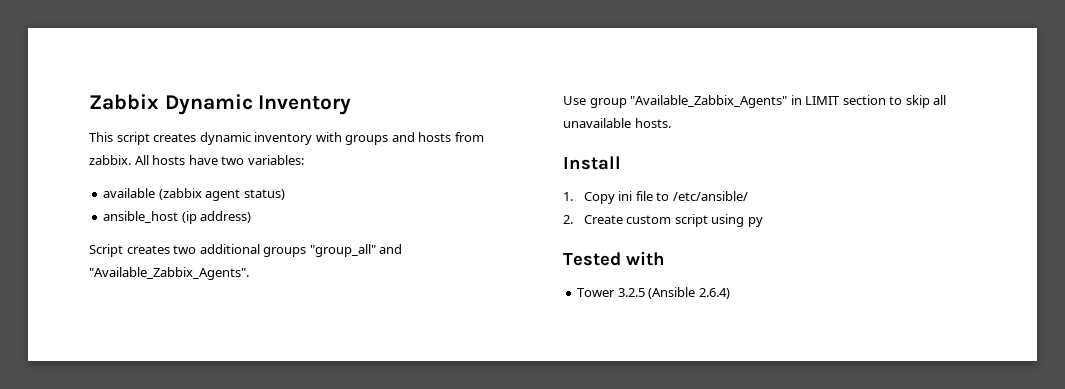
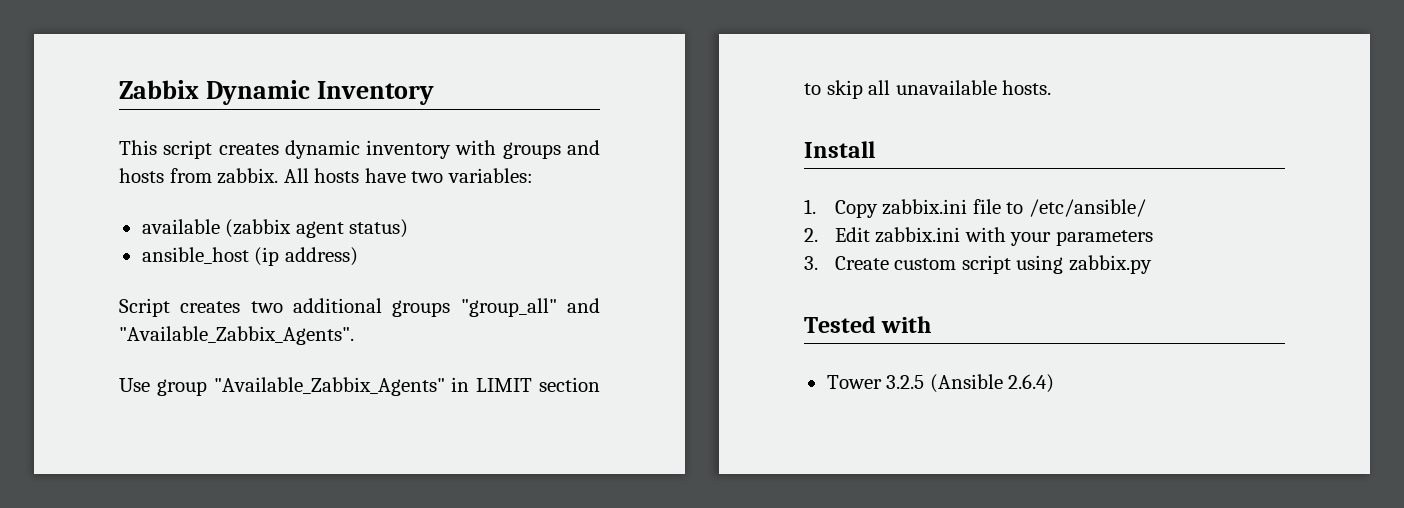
[618,191,633,201] ini -> [882,199,968,215] zabbix.ini
(573, 219) none -> [834,227,1154,246] [804,256,818,270] Edit zabbix.ini with your parameters // 3.
[747,217,763,227] py -> [1069,255,1153,274] zabbix.py

